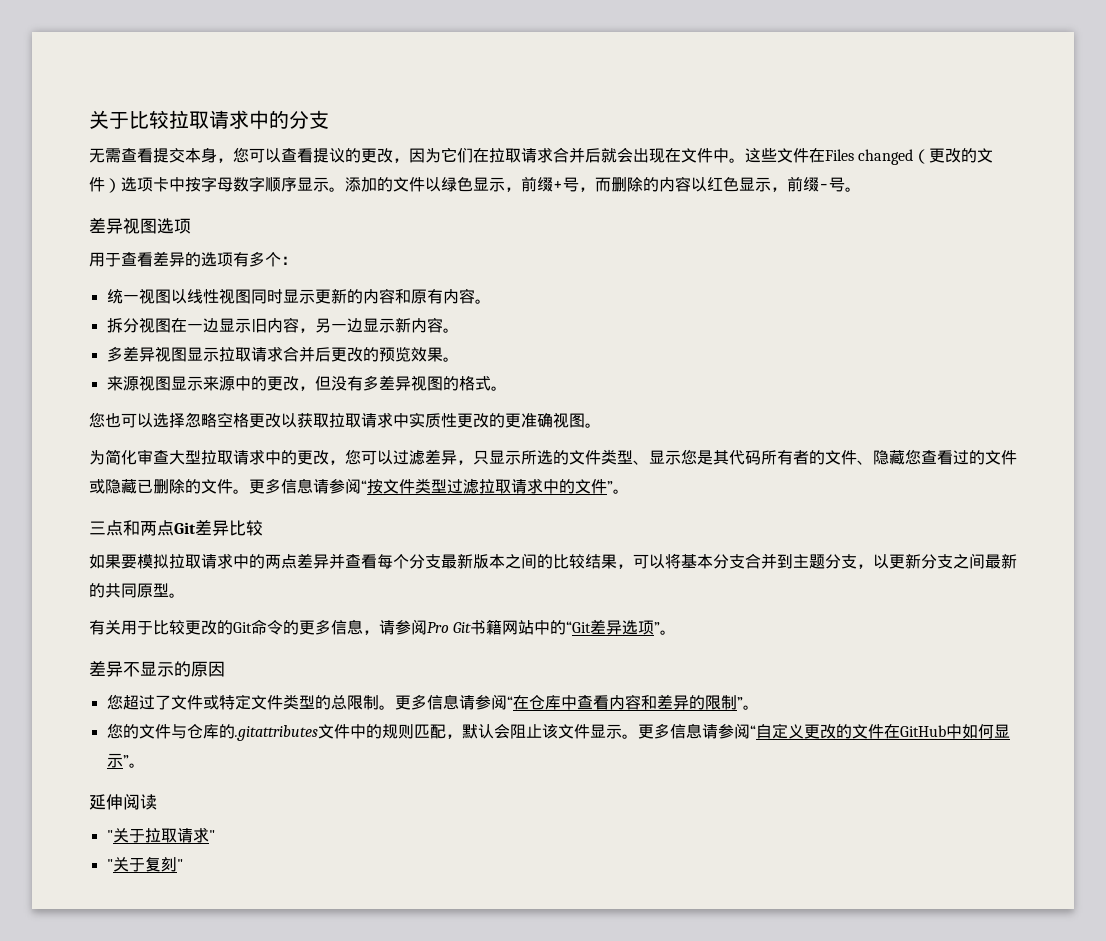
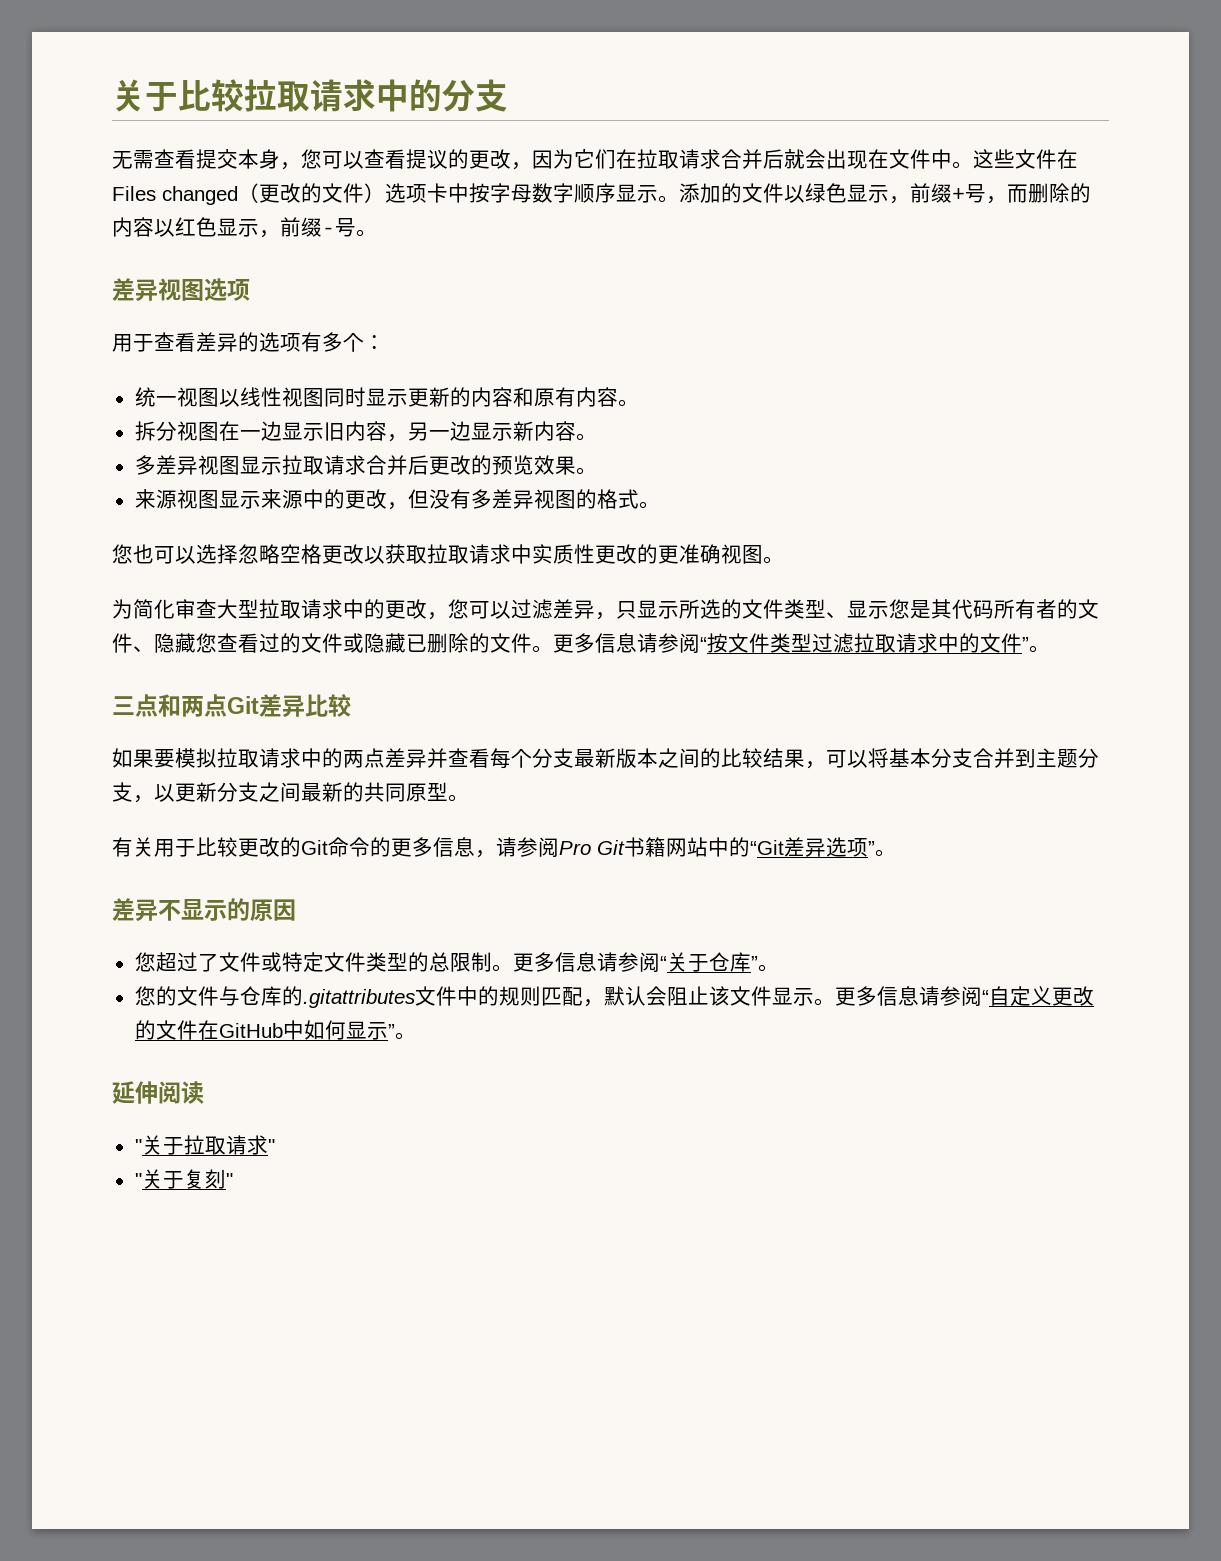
[512,694,737,710] 在仓库中查看内容和差异的限制 -> [666,952,751,972] 关于仓库

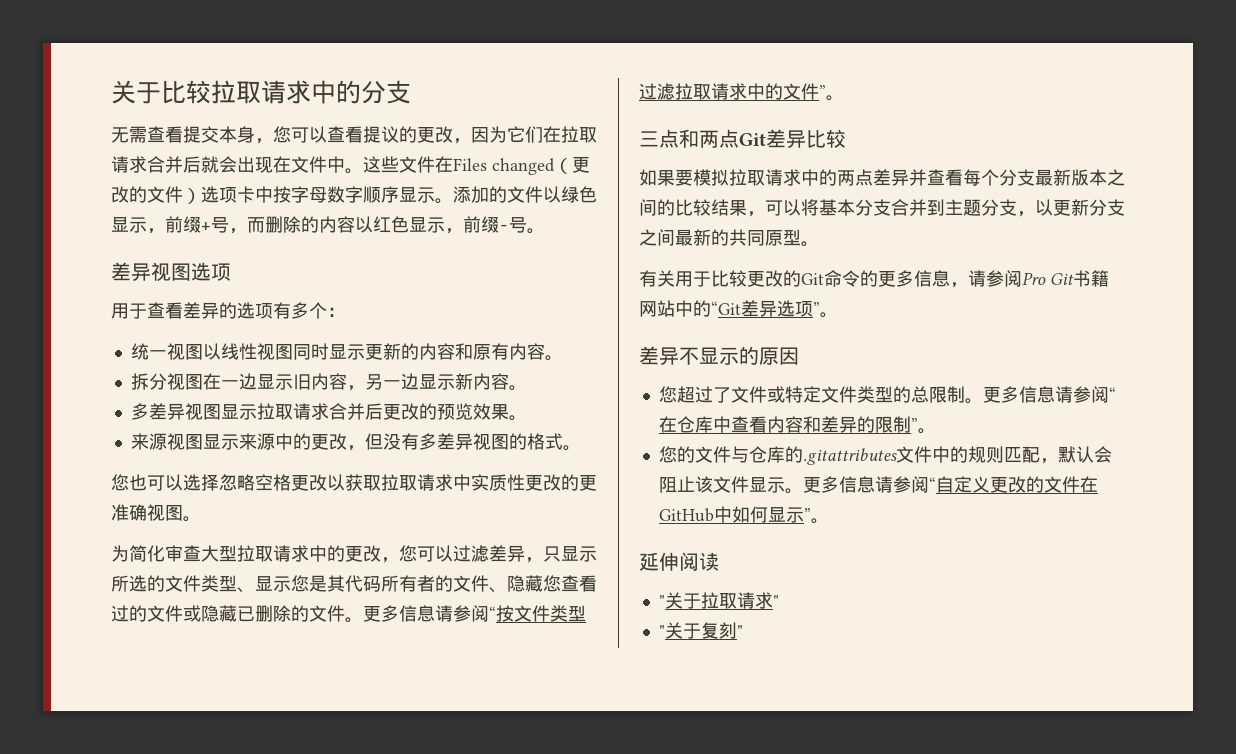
[666,952,751,972] 关于仓库 -> [658,416,911,433] 在仓库中查看内容和差异的限制

